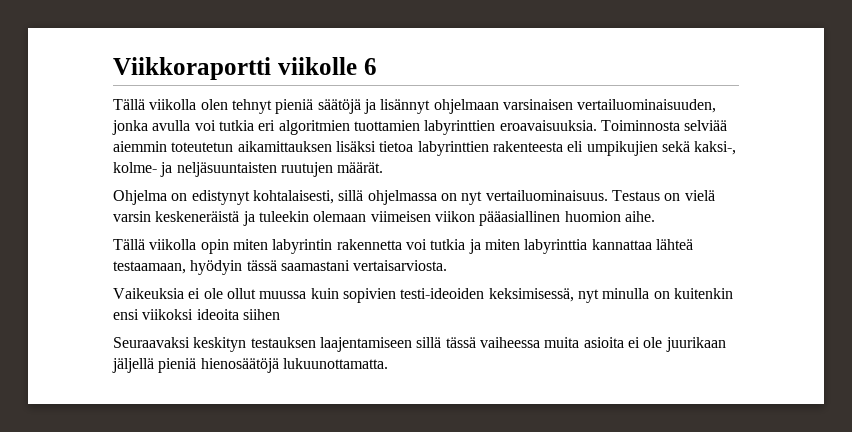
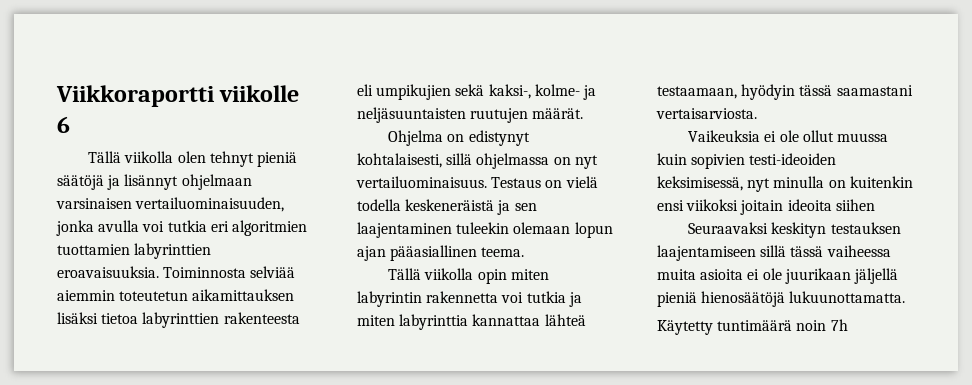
[113,211,151,222] varsin -> [357,199,401,211] todella
[258,211,655,226] tuleekin olemaan viimeisen viikon pääasiallinen huomion aihe. -> [514,203,537,211] [357,222,613,238] [357,245,525,261] sen laajentaminen tuleekin olemaan lopun ajan pääasiallinen teema.
(194, 314) none -> [740,200,784,215] joitain
(388, 363) none -> [657,319,848,335] // Käytetty tuntimäärä noin 7h

